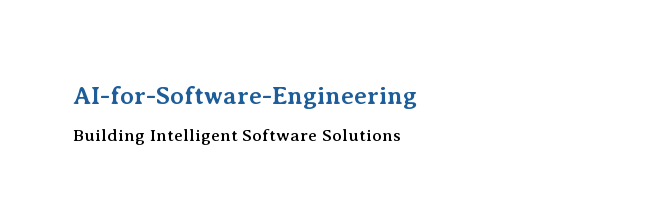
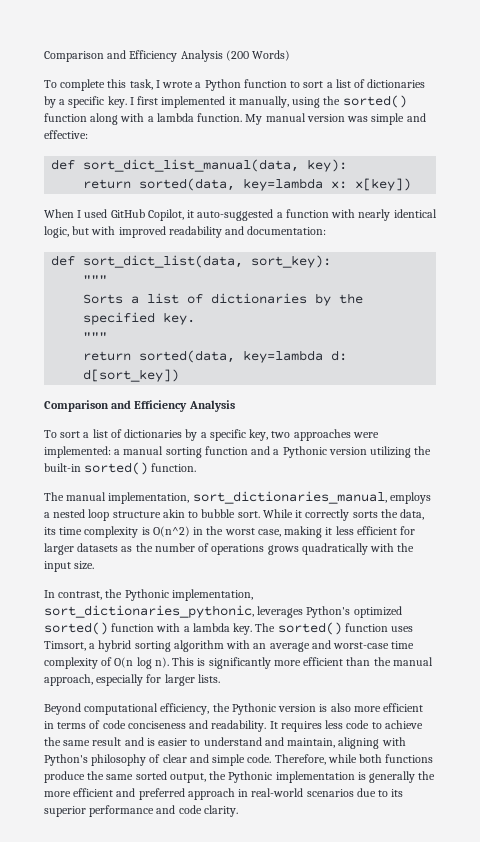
[73,86,417,109] [73,129,402,145] AI-for-Software-Engineering // Building Intelligent Software Solutions -> [44,50,291,62] [44,79,426,91] [44,95,407,108] [44,113,426,125] [44,130,88,139] [51,159,348,172] [83,178,412,191] [44,209,437,221] [44,226,327,238] [51,255,332,268] [83,275,108,284] [83,293,364,306] [83,312,196,325] [83,332,108,341] [83,350,348,363] [83,369,180,382] [44,400,235,412] [44,429,379,441] [44,446,432,458] [44,462,197,475] [44,491,431,504] [44,509,425,521] [44,526,416,538] [44,543,415,555] [44,561,95,572] [44,589,253,601] [44,605,402,618] [44,622,414,635] [44,640,415,652] [44,657,433,669] [44,674,220,686] [44,703,424,715] [44,720,423,732] [44,737,406,749] [44,754,434,766] [44,771,436,783] [44,788,404,800] [44,805,238,817] Comparison and Efficiency Analysis (200 Words) // To complete this task, I wrote a Python function to sort a list of dictionaries by a specific key. I first implemented it manually, using the sorted() function along with a lambda function. My manual version was simple and effective: // def sort_dict_list_manual(data, key): // return sorted(data, key=lambda x: x[key]) // When I used GitHub Copilot, it auto-suggested a function with nearly identical logic, but with improved readability and documentation: // def sort_dict_list(data, sort_key): // """ // Sorts a list of dictionaries by the specified key. // """ // return sorted(data, key=lambda d: d[sort_key]) // Comparison and Efficiency Analysis // To sort a list of dictionaries by a specific key, two approaches were implemented: a manual sorting function and a Pythonic version utilizing the built-in sorted() function. // The manual implementation, sort_dictionaries_manual, employs a nested loop structure akin to bubble sort. While it correctly sorts the data, its time complexity is O(n^2) in the worst case, making it less efficient for larger datasets as the number of operations grows quadratically with the input size. // In contrast, the Pythonic implementation, sort_dictionaries_pythonic, leverages Python's optimized sorted() function with a lambda key. The sorted() function uses Timsort, a hybrid sorting algorithm with an average and worst-case time complexity of O(n log n). This is significantly more efficient than the manual approach, especially for larger lists. // Beyond computational efficiency, the Pythonic version is also more efficient in terms of code conciseness and readability. It requires less code to achieve the same result and is easier to understand and maintain, aligning with Python's philosophy of clear and simple code. Therefore, while both functions produce the same sorted output, the Pythonic implementation is generally the more efficient and preferred approach in real-world scenarios due to its superior performance and code clarity.

